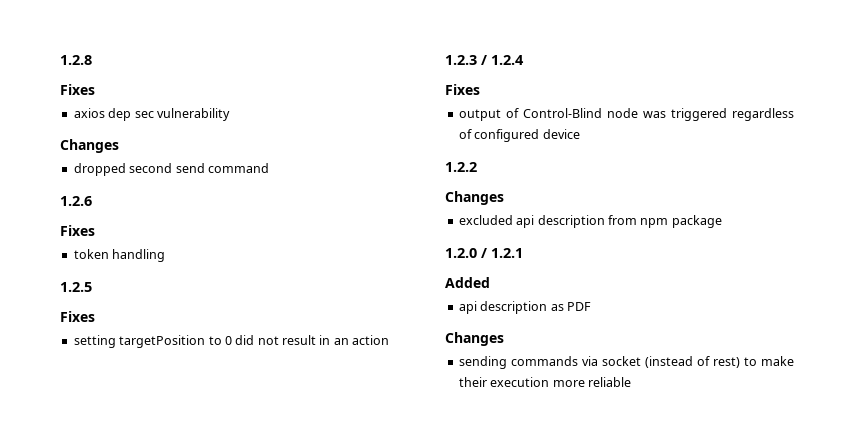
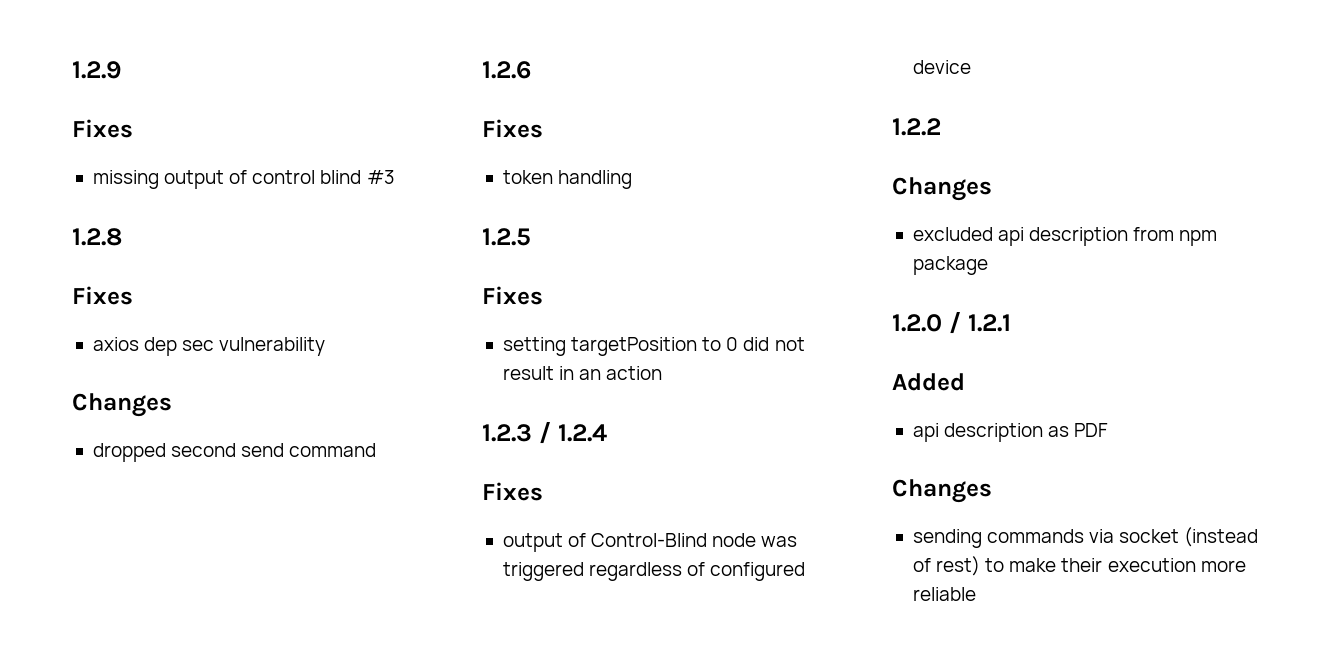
(60, 60) none -> [72,61,122,79] [72,119,133,138] [92,170,395,189] 1.2.9 // Fixes // missing output of control blind #3 //

